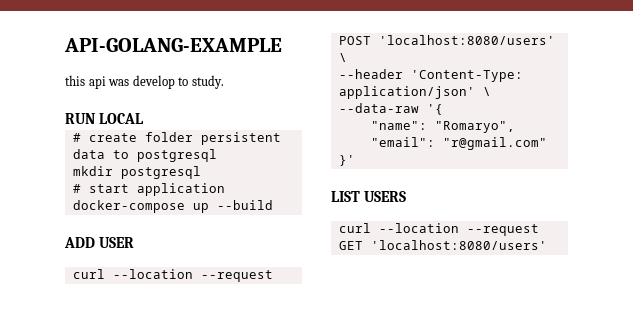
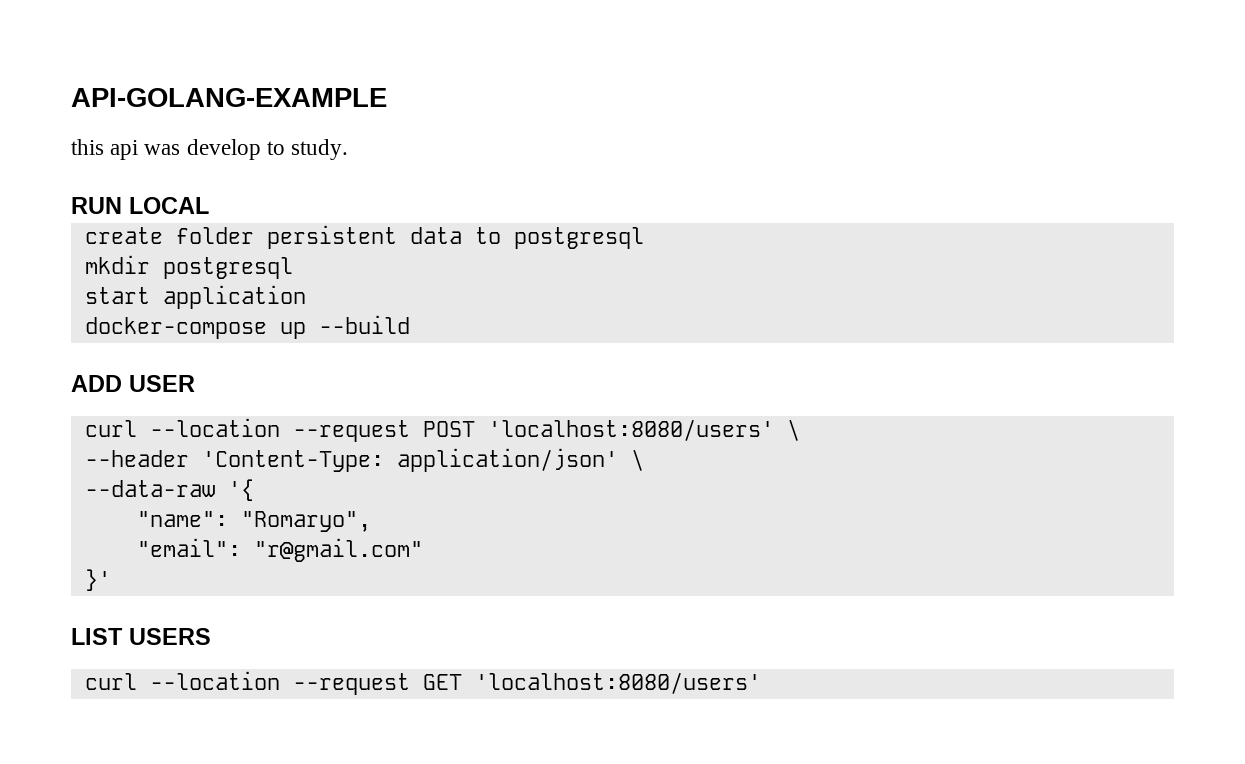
[72,133,81,142] # -> (209, 205) none
[72,184,81,193] # -> (293, 268) none

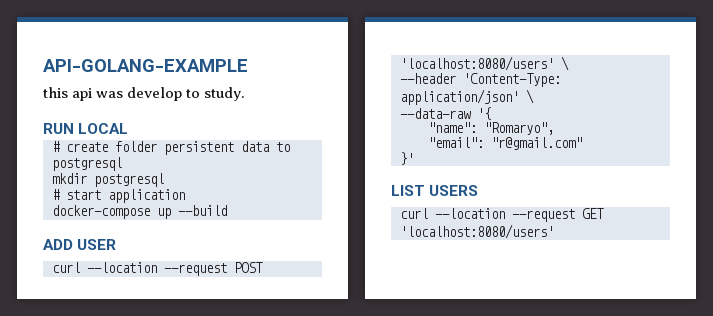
(209, 205) none -> [52,141,60,152] #
(293, 268) none -> [52,189,60,200] #

